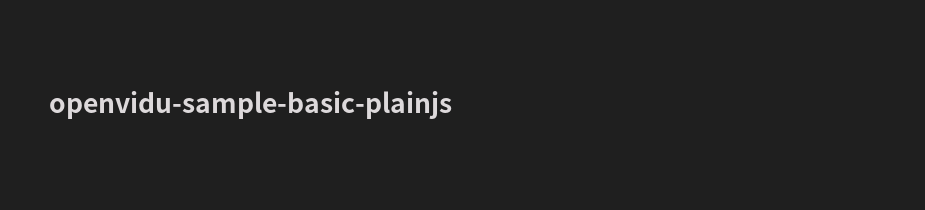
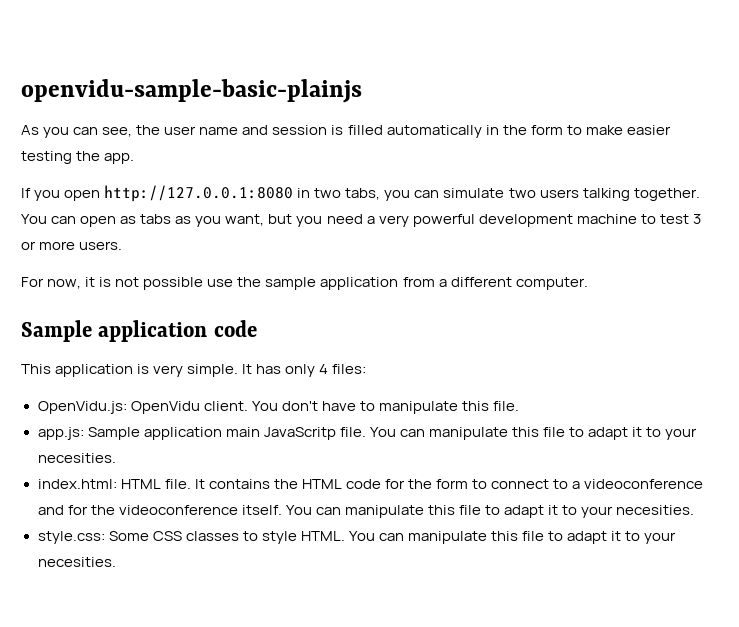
(452, 105) none -> [21,125,671,138] [21,151,135,164] [21,185,700,202] [21,214,701,227] [21,241,123,250] [21,277,588,290] [21,320,257,342] [21,364,367,377] [37,401,519,414] [37,427,698,440] [37,453,116,463] [37,479,704,489] [37,505,695,518] [37,531,677,544] [37,557,116,567] // As you can see, the user name and session is filled automatically in the form to make easier testing the app. // If you open http://127.0.0.1:8080 in two tabs, you can simulate two users talking together. You can open as tabs as you want, but you need a very powerful development machine to test 3 or more users. // For now, it is not possible use the sample application from a different computer. // Sample application code // This application is very simple. It has only 4 files: // OpenVidu.js: OpenVidu client. You don't have to manipulate this file. // app.js: Sample application main JavaScritp file. You can manipulate this file to adapt it to your necesities. // index.html: HTML file. It contains the HTML code for the form to connect to a videoconference and for the videoconference itself. You can manipulate this file to adapt it to your necesities. // style.css: Some CSS classes to style HTML. You can manipulate this file to adapt it to your necesities.

